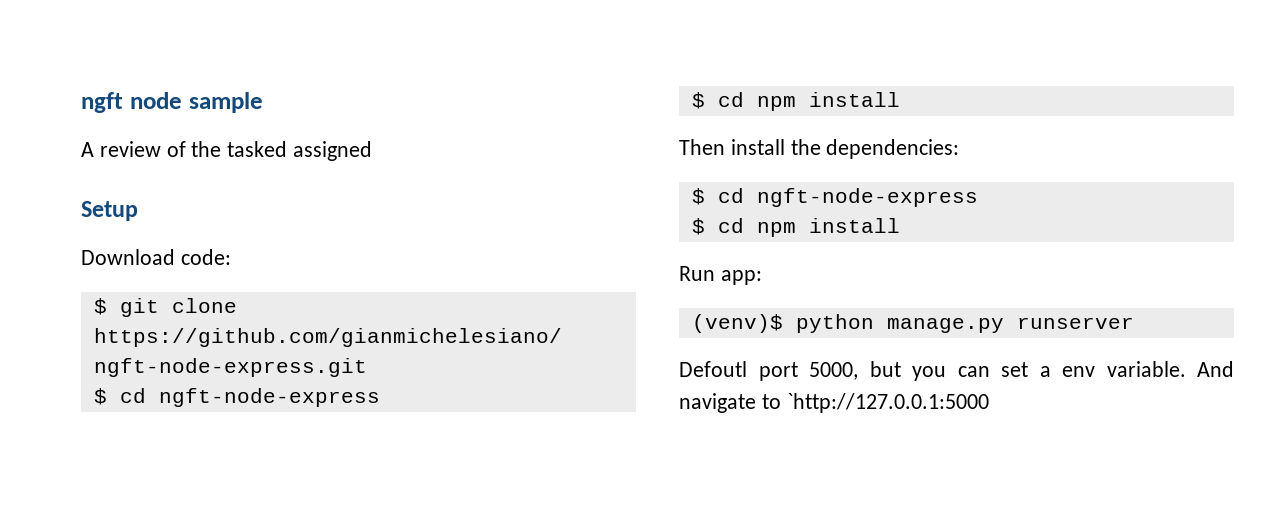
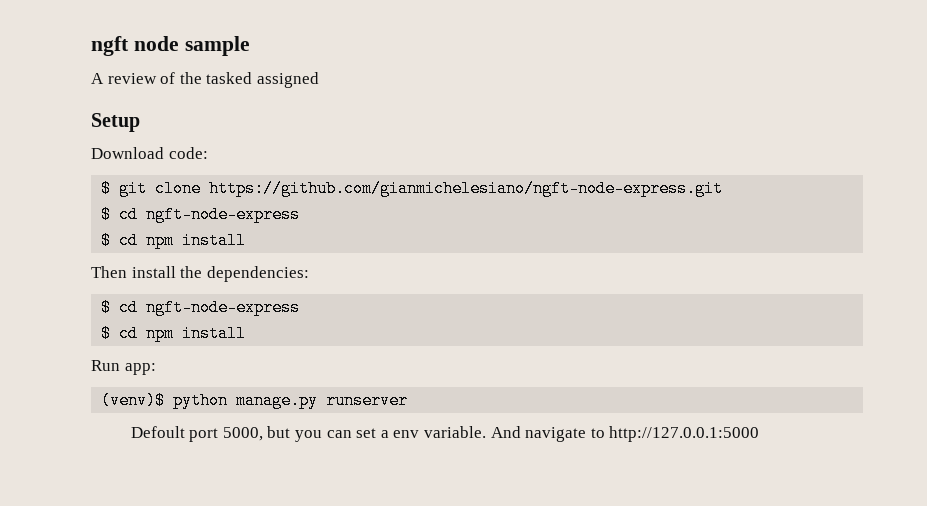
[679,361,747,377] Defoutl -> [130,426,185,438] Defoult
[786,393,989,413] `http://127.0.0.1:5000 -> [609,426,760,442] http://127.0.0.1:5000

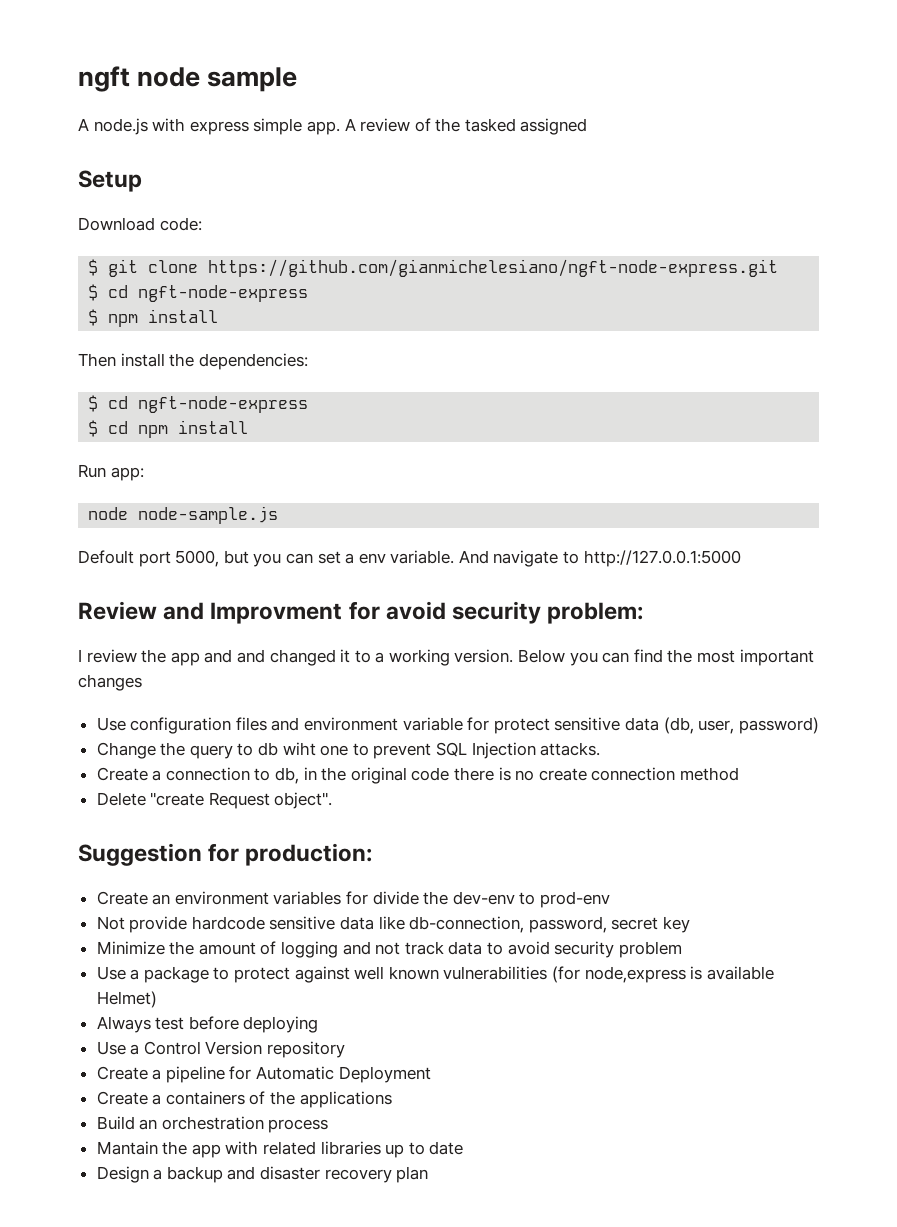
(104, 78) none -> [93,118,356,135] node.js with express simple app. A
[119,232,139,249] cd -> (99, 317) none
[101,392,409,409] (venv)$ python manage.py runserver -> [88,506,279,524] node node-sample.js
(760, 434) none -> [78,601,644,624] [78,649,814,666] [78,674,142,691] [96,717,819,734] [96,742,601,759] [96,767,739,784] [96,792,333,809] [78,843,373,866] [96,891,611,908] [96,916,691,933] [96,941,682,958] [96,966,774,983] [96,991,157,1008] [96,1016,319,1033] [96,1041,346,1058] [96,1066,431,1083] [96,1091,392,1108] [96,1116,329,1133] [96,1141,464,1158] [96,1166,429,1183] // Review and Improvment for avoid security problem: // I review the app and and changed it to a working version. Below you can find the most important changes // Use configuration files and environment variable for protect sensitive data (db, user, password) // Change the query to db wiht one to prevent SQL Injection attacks. // Create a connection to db, in the original code there is no create connection method // Delete "create Request object". // Suggestion for production: // Create an environment variables for divide the dev-env to prod-env // Not provide hardcode sensitive data like db-connection, password, secret key // Minimize the amount of logging and not track data to avoid security problem // Use a package to protect against well known vulnerabilities (for node,express is available Helmet) // Always test before deploying // Use a Control Version repository // Create a pipeline for Automatic Deployment // Create a containers of the applications // Build an orchestration process // Mantain the app with related libraries up to date // Design a backup and disaster recovery plan

